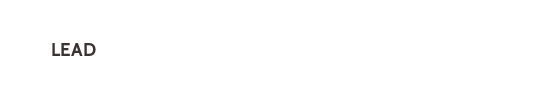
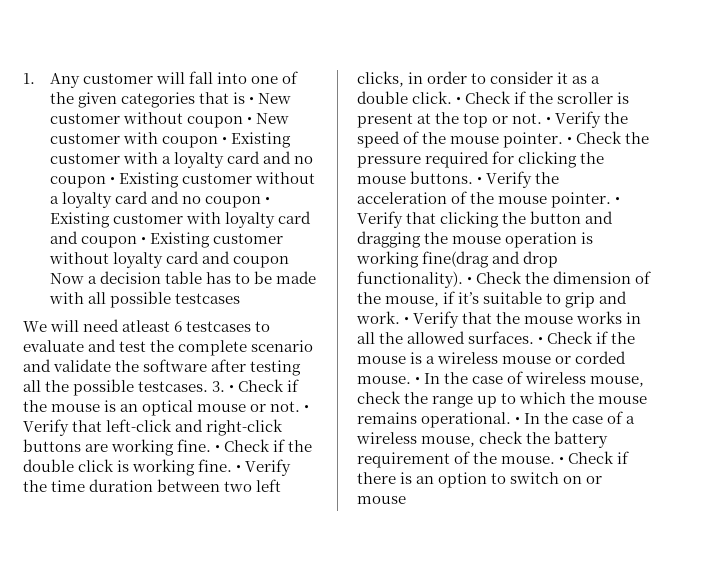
[51,43,96,56] LEAD -> [23,71,299,88] [50,92,292,108] [50,112,290,128] [50,132,292,148] [50,151,314,168] [50,172,316,188] [50,191,271,208] [50,211,312,228] [50,231,284,248] [49,251,290,268] [50,271,317,284] [49,291,241,308] [23,319,271,332] [23,339,314,356] [23,359,302,376] [23,379,300,396] [23,400,310,416] [23,419,284,436] [23,439,313,456] [23,459,292,476] [23,479,282,492] [357,71,601,87] [357,91,630,104] [357,111,629,128] [357,131,650,148] [357,151,605,168] [357,171,560,188] [357,191,621,208] [357,211,614,228] [357,231,594,248] [356,251,559,268] [357,271,652,288] [357,291,628,308] [356,311,642,328] [357,331,636,344] [357,351,627,364] [357,371,645,387] [357,391,648,408] [357,411,636,428] [356,431,609,448] [357,451,630,468] [357,472,603,488] [357,496,406,504] 1. Any customer will fall into one of the given categories that is • New customer without coupon • New customer with coupon • Existing customer with a loyalty card and no coupon • Existing customer without a loyalty card and no coupon • Existing customer with loyalty card and coupon • Existing customer without loyalty card and coupon Now a decision table has to be made with all possible testcases // We will need atleast 6 testcases to evaluate and test the complete scenario and validate the software after testing all the possible testcases. 3. • Check if the mouse is an optical mouse or not. • Verify that left-click and right-click buttons are working fine. • Check if the double click is working fine. • Verify the time duration between two left clicks, in order to consider it as a double click. • Check if the scroller is present at the top or not. • Verify the speed of the mouse pointer. • Check the pressure required for clicking the mouse buttons. • Verify the acceleration of the mouse pointer. • Verify that clicking the button and dragging the mouse operation is working fine(drag and drop functionality). • Check the dimension of the mouse, if it’s suitable to grip and work. • Verify that the mouse works in all the allowed surfaces. • Check if the mouse is a wireless mouse or corded mouse. • In the case of wireless mouse, check the range up to which the mouse remains operational. • In the case of a wireless mouse, check the battery requirement of the mouse. • Check if there is an option to switch on or mouse

